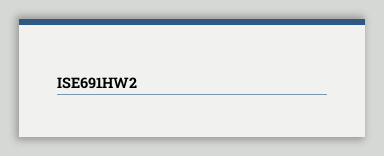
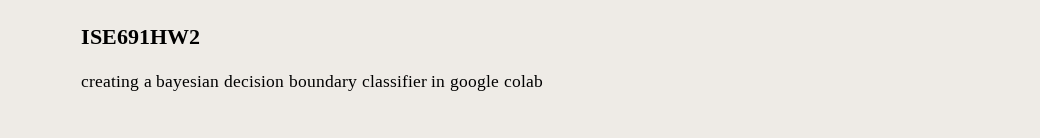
(137, 83) none -> [81,75,543,91] // creating a bayesian decision boundary classifier in google colab

